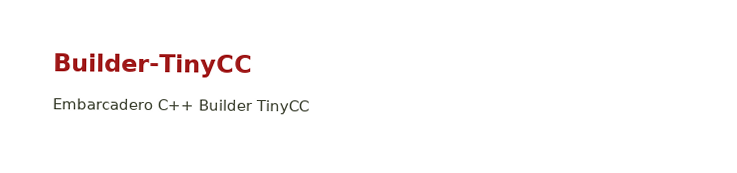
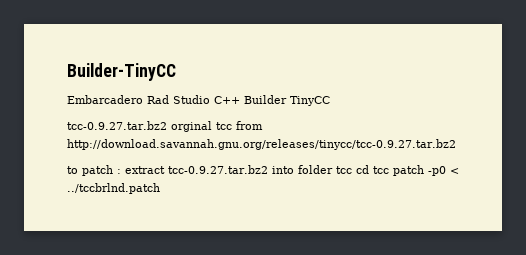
(153, 104) none -> [147,95,210,104] Rad Studio
(309, 107) none -> [67,121,263,132] [67,139,456,150] [67,165,459,176] [67,183,160,194] // tcc-0.9.27.tar.bz2 orginal tcc from http://download.savannah.gnu.org/releases/tinycc/tcc-0.9.27.tar.bz2 // to patch : extract tcc-0.9.27.tar.bz2 into folder tcc cd tcc patch -p0 < ../tccbrlnd.patch

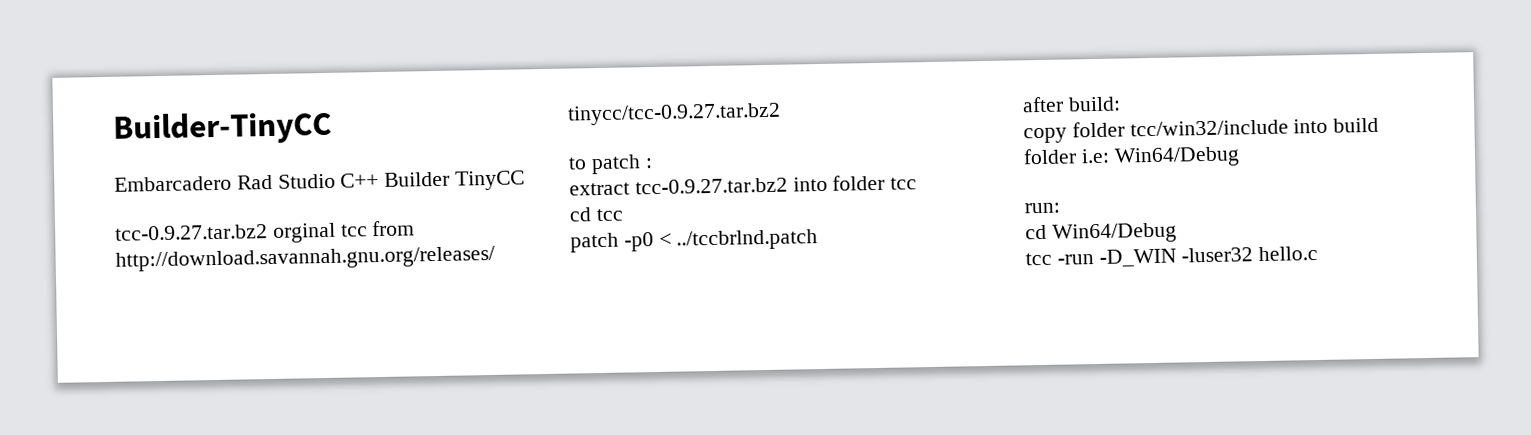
(121, 171) none -> (653, 163) //
(352, 170) none -> (918, 183) //
(389, 170) none -> (624, 215) //
(160, 188) none -> [1022,96,1121,113] [1023,117,1380,144] [1023,146,1240,168] [1024,202,1060,214] [1025,222,1177,244] [1025,245,1319,267] // after build: // copy folder tcc/win32/include into build folder i.e: Win64/Debug // run: // cd Win64/Debug // tcc -run -D_WIN -luser32 hello.c

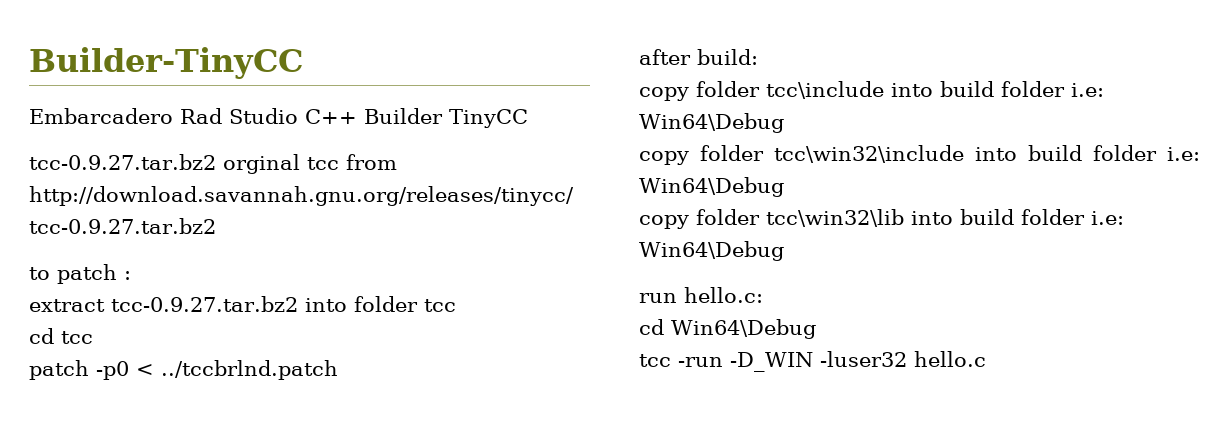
[1129,117,1380,137] [1023,146,1240,168] [1024,202,1060,214] [1025,222,1177,244] tcc/win32/include into build folder i.e: Win64/Debug // run: // cd Win64/Debug -> [766,81,1104,99] [639,113,784,133] [639,145,1200,165] [639,177,784,197] [639,209,1124,229] [639,241,784,261] [639,287,763,303] [639,319,816,339] tcc\include into build folder i.e: Win64\Debug // copy folder tcc\win32\include into build folder i.e: Win64\Debug // copy folder tcc\win32\lib into build folder i.e: Win64\Debug // run hello.c: // cd Win64\Debug

